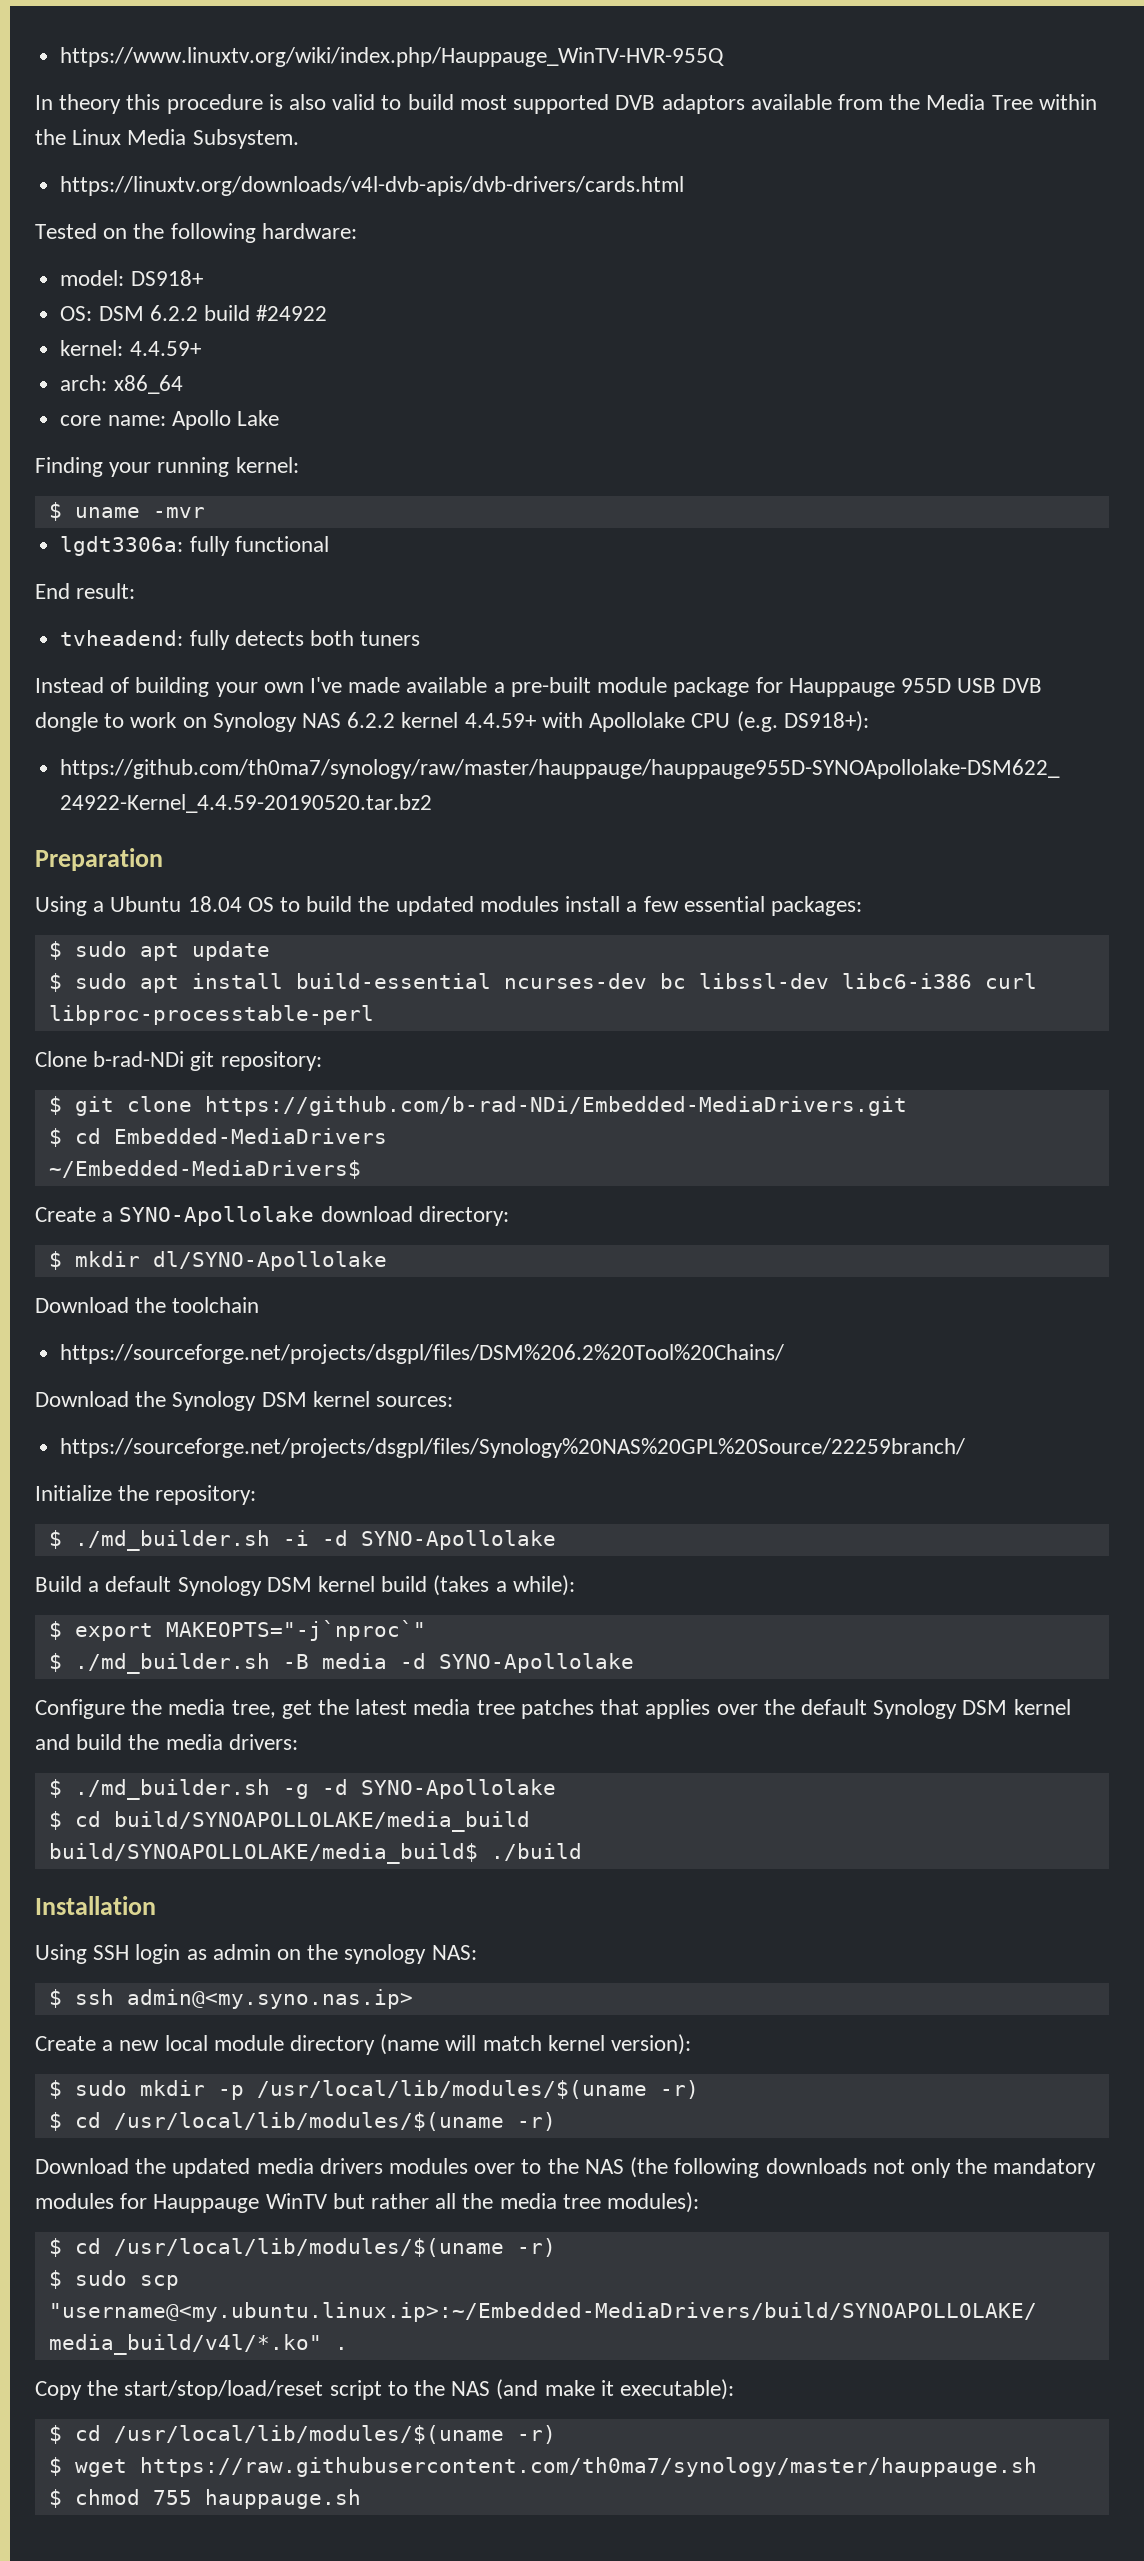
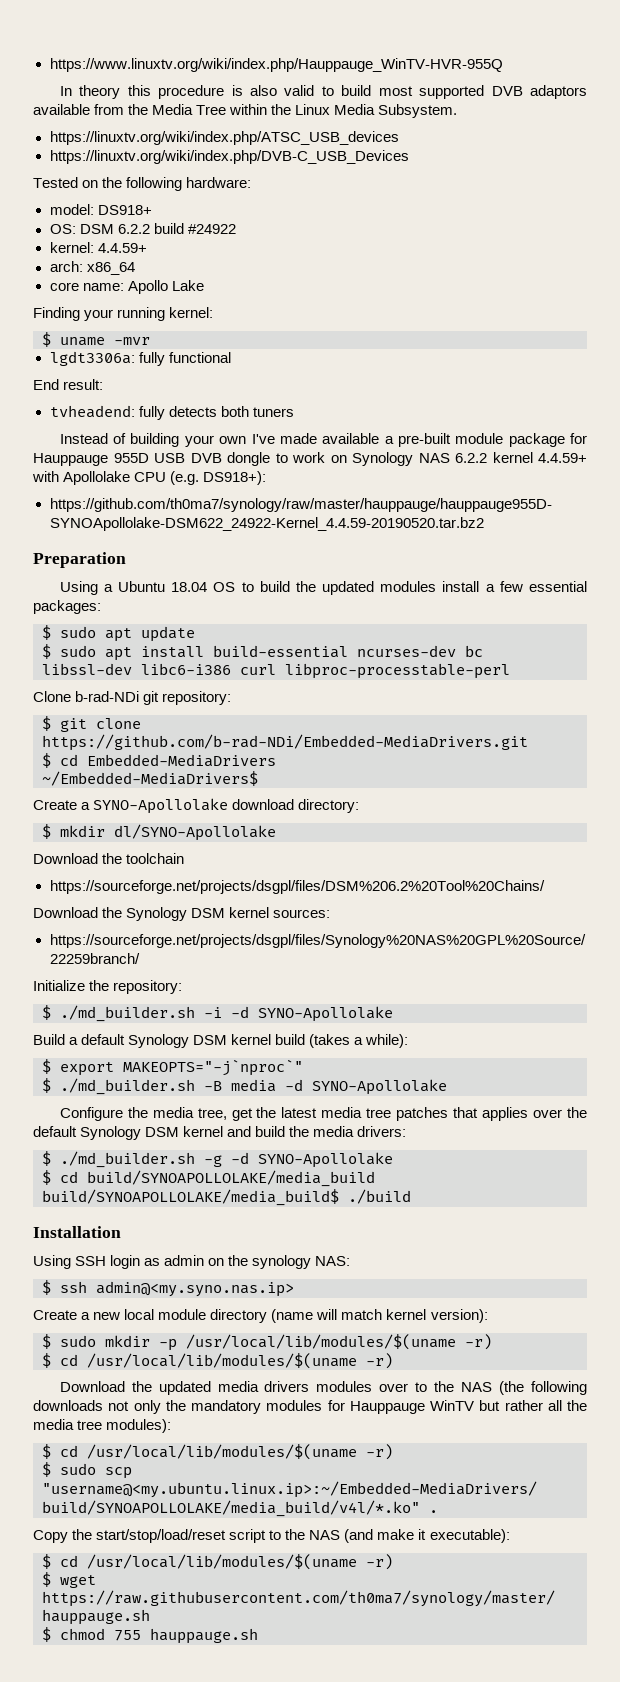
[60,176,685,196] https://linuxtv.org/downloads/v4l-dvb-apis/dvb-drivers/cards.html -> [49,131,399,145] [49,150,409,164] https://linuxtv.org/wiki/index.php/ATSC_USB_devices // https://linuxtv.org/wiki/index.php/DVB-C_USB_Devices

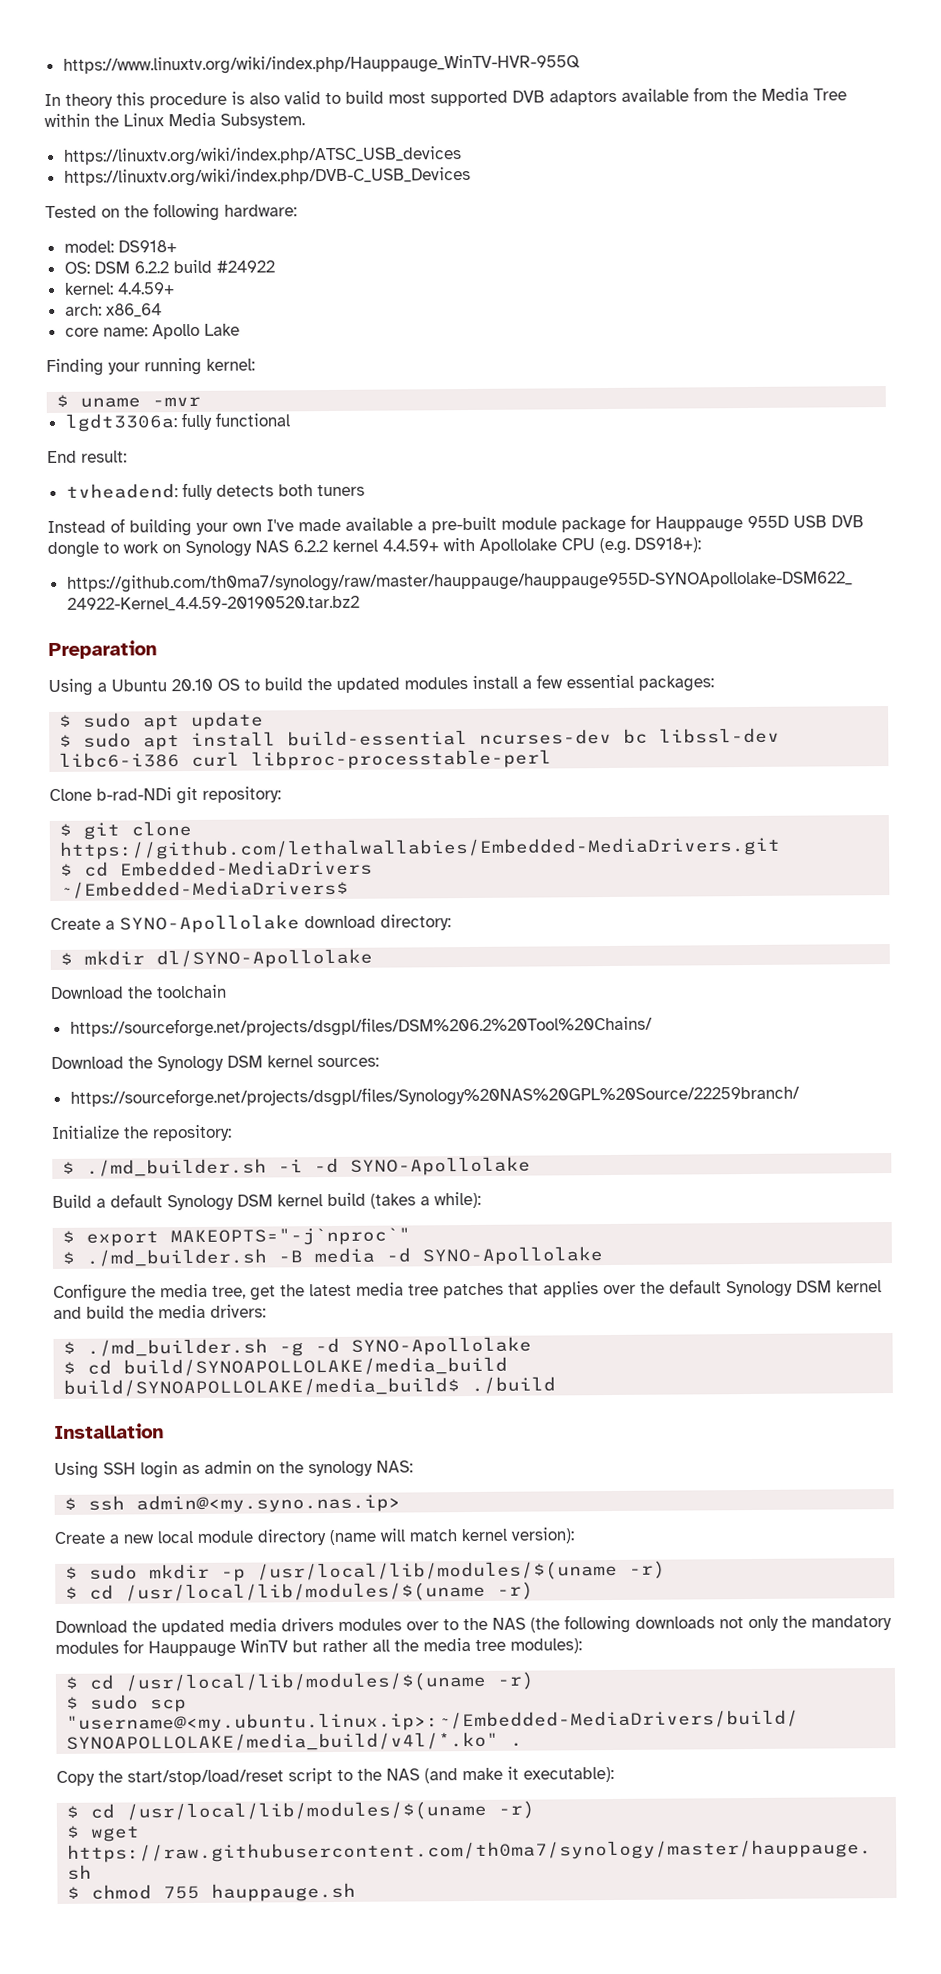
[171,582,208,592] 18.04 -> [171,678,213,692] 20.10
[42,734,528,751] https://github.com/b-rad-NDi/Embedded-MediaDrivers.git -> [59,836,782,860] https://github.com/lethalwallabies/Embedded-MediaDrivers.git

